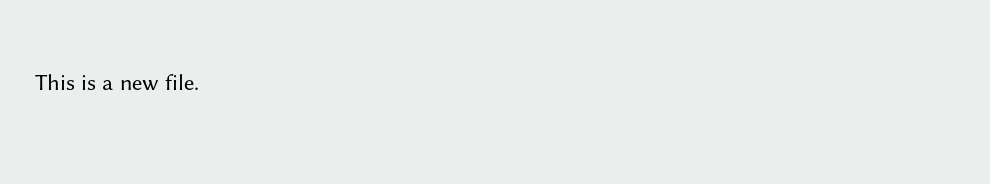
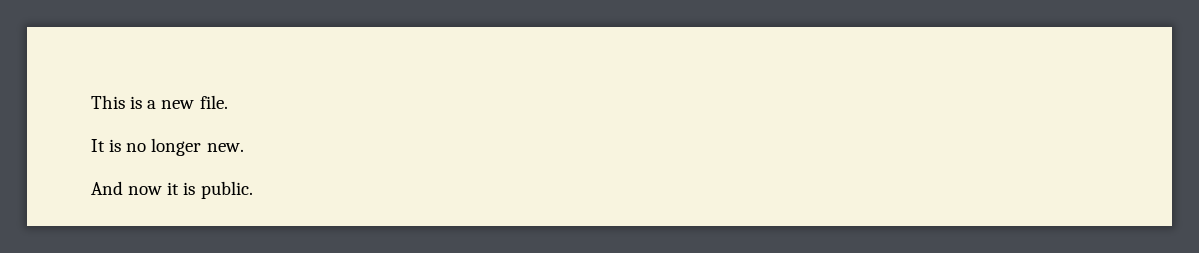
(199, 82) none -> [91,138,244,156] [91,181,253,199] // It is no longer new. // And now it is public.

